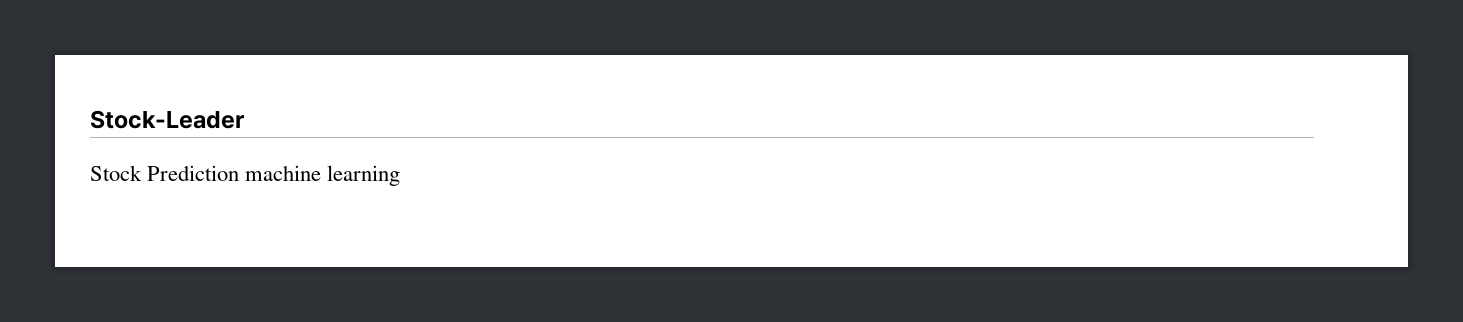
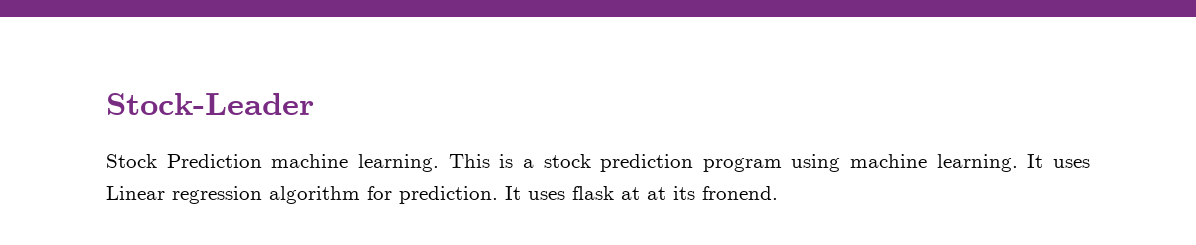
[327,165,401,186] learning -> [357,154,1090,172] [106,186,778,204] learning. This is a stock prediction program using machine learning. It uses Linear regression algorithm for prediction. It uses flask at at its fronend.

